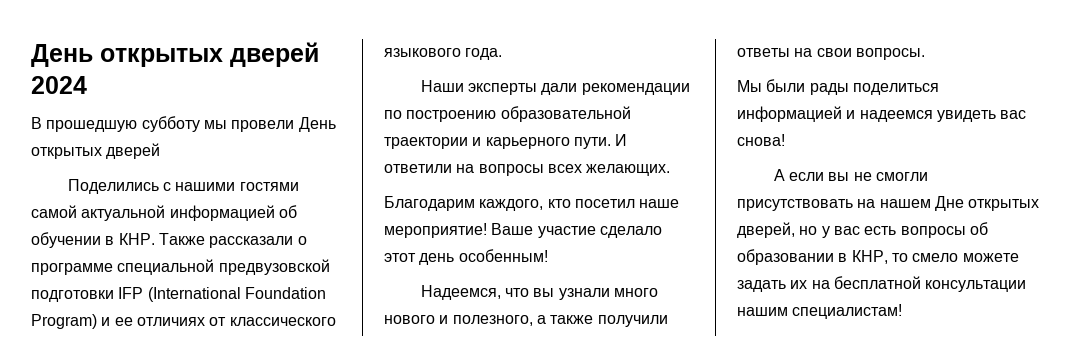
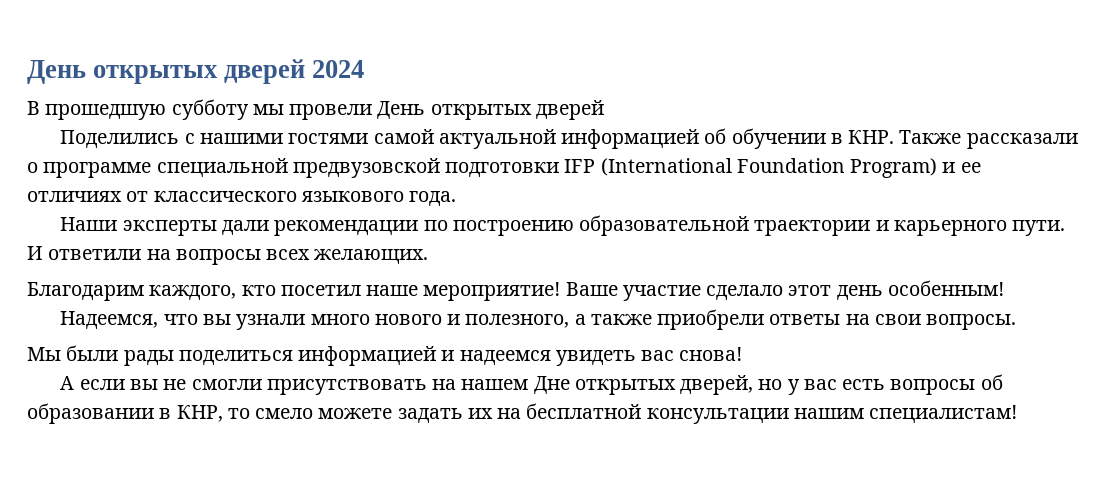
[597,315,668,327] получили -> [657,309,765,330] приобрели

